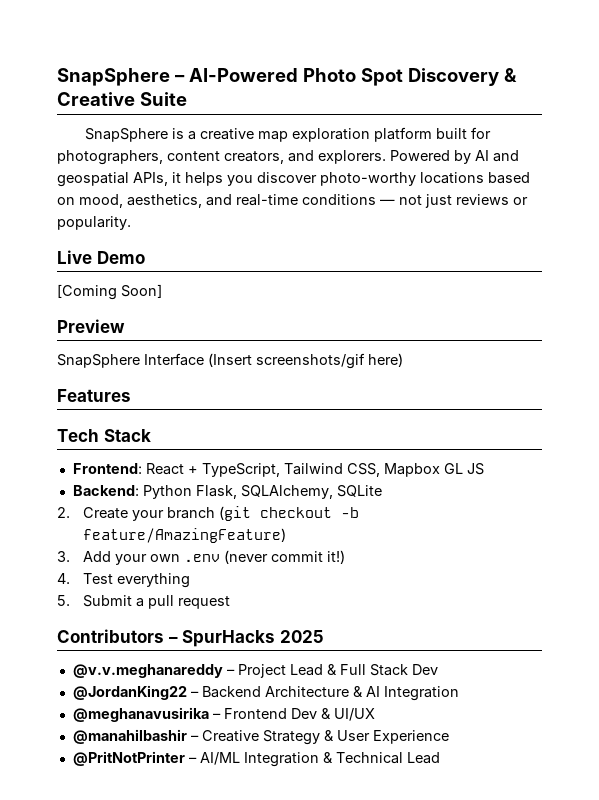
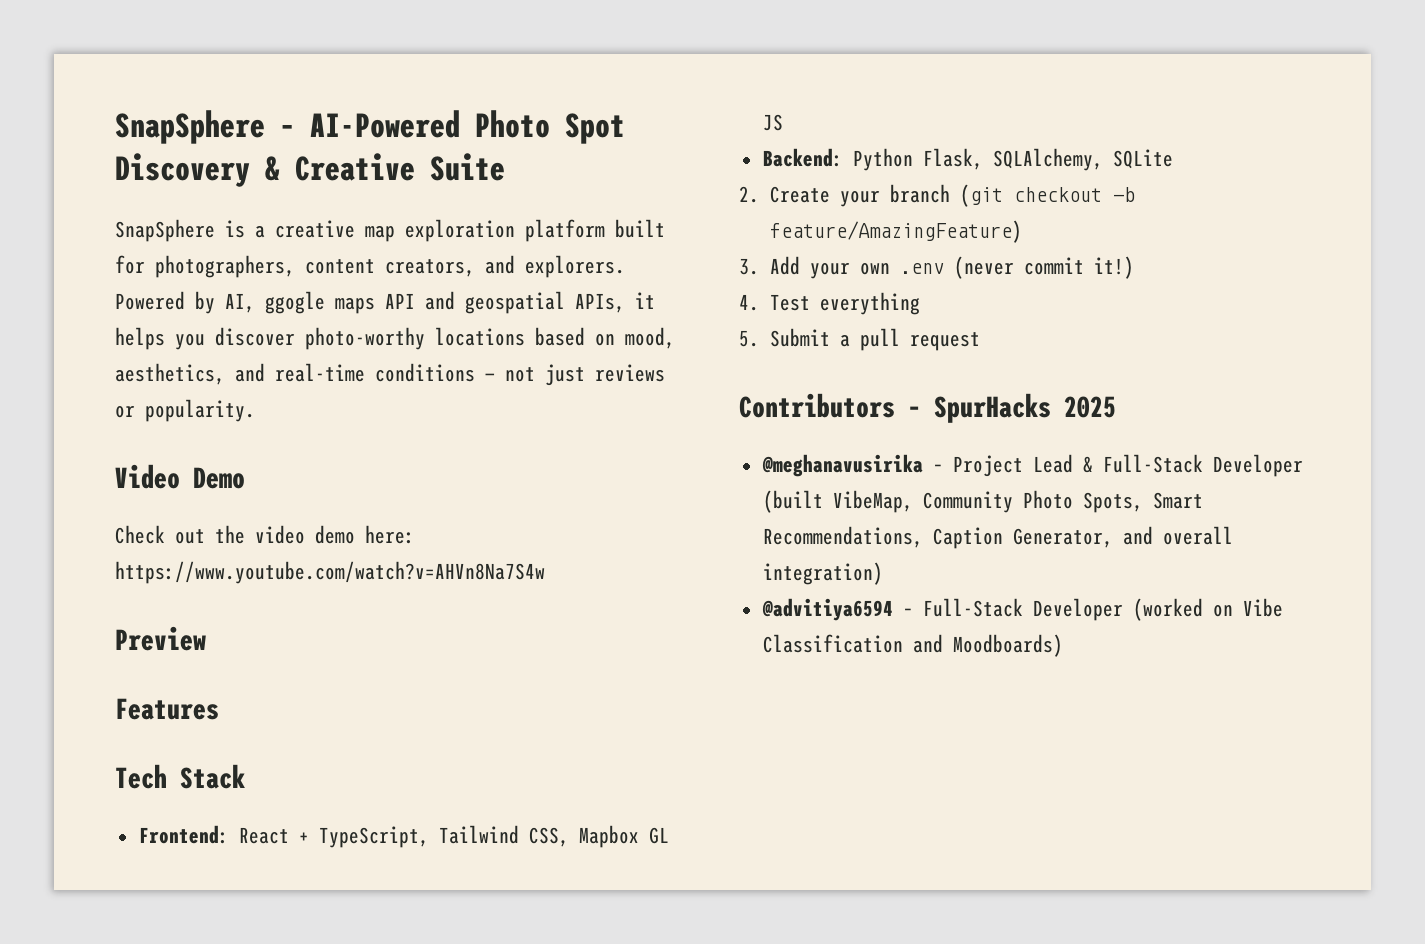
[475,150,489,161] AI -> [225,291,415,314] AI, ggogle maps API
[57,250,92,264] Live -> [115,464,180,489] Video
[57,284,162,300] [57,319,125,333] [57,353,403,369] [Coming Soon] // Preview // SnapSphere Interface (Insert screenshots/gif here) -> [115,525,415,544] [115,561,545,584] [115,626,206,651] Check out the video demo here: https://www.youtube.com/watch?v=AHVn8Na7S4w // Preview
[72,664,223,678] @v.v.meghanareddy -> [761,454,923,477] @meghanavusirika
[339,664,438,676] [72,685,459,701] [72,707,375,722] [72,729,449,745] [72,751,440,767] Full Stack Dev // @JordanKing22 – Backend Architecture & AI Integration // @meghanavusirika – Frontend Dev & UI/UX // @manahilbashir – Creative Strategy & User Experience // @PritNotPrinter – AI/ML Integration & Technical Lead -> [1102,454,1303,477] [762,490,1203,513] [762,526,1233,549] [762,562,883,585] [761,598,1283,621] [762,634,1063,657] Full-Stack Developer (built VibeMap, Community Photo Spots, Smart Recommendations, Caption Generator, and overall integration) // @advitiya6594 – Full-Stack Developer (worked on Vibe Classification and Moodboards)

